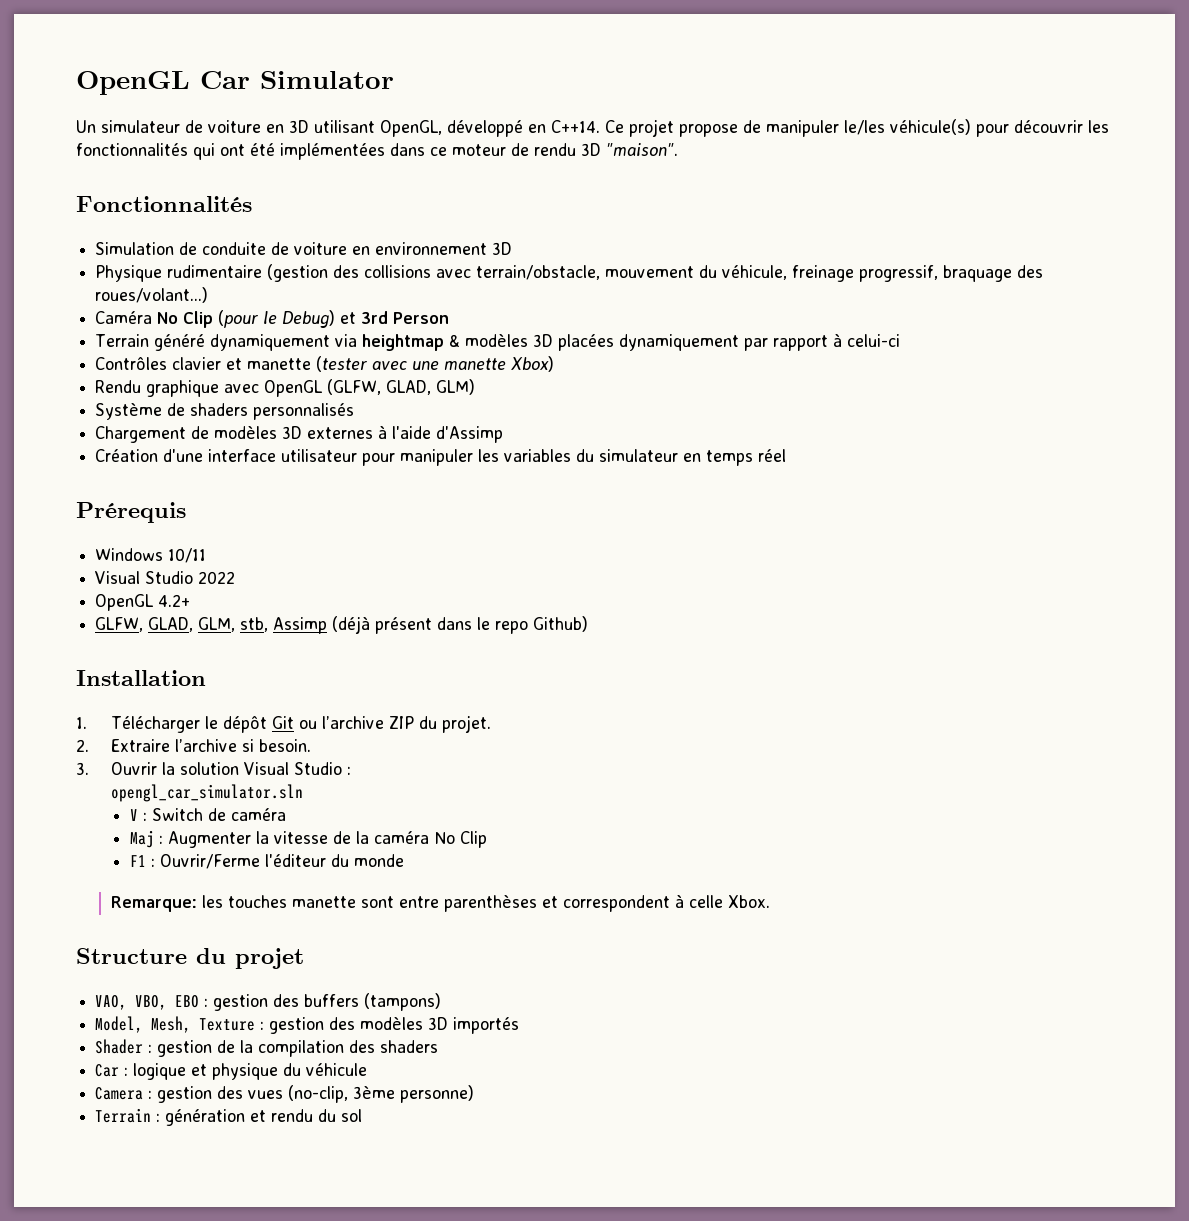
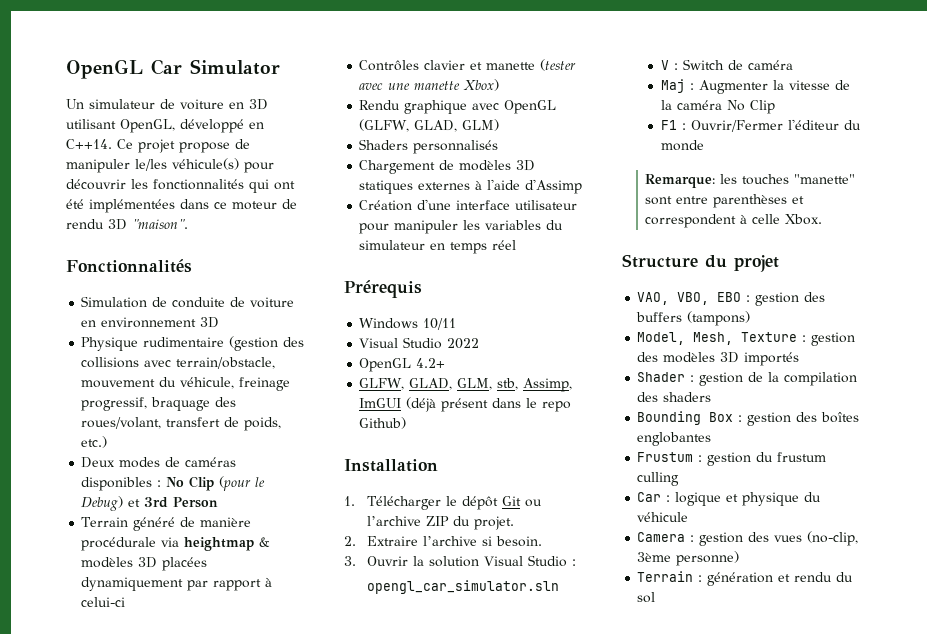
[95,287,209,303] [95,311,153,324] roues/volant...) // Caméra -> [81,417,282,431] [81,436,108,448] [81,457,237,468] [81,477,162,491] roues/volant, transfert de poids, etc.) // Deux modes de caméras disponibles :
[210,334,331,351] dynamiquement -> [180,517,252,527] [81,537,157,551] de manière procédurale
[95,403,249,420] Système de shaders -> [359,139,409,150] Shaders
(303, 432) none -> [359,180,414,194] statiques
[273,617,328,634] Assimp -> [523,378,573,392] [359,398,402,408] Assimp, ImGUI
[160,854,261,869] Ouvrir/Ferme -> [690,120,783,132] Ouvrir/Fermer
[291,896,356,908] manette -> [794,174,856,184] "manette"
(439, 1046) none -> [637,411,860,426] [637,432,712,446] [637,452,827,466] [637,472,680,486] // Bounding Box : gestion des boîtes englobantes // Frustum : gestion du frustum culling

